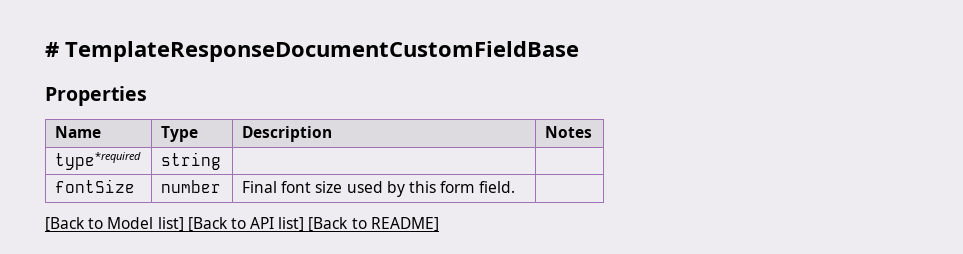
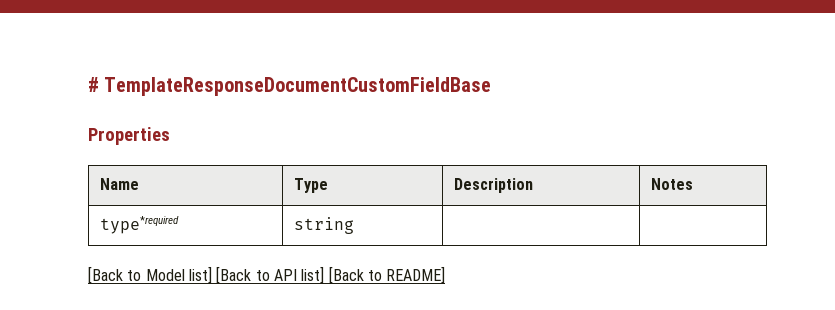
[55,179,136,193] [161,180,222,193] [242,181,516,197] // fontSize | number | Final font size used by this form field. | -> (355, 225) none

